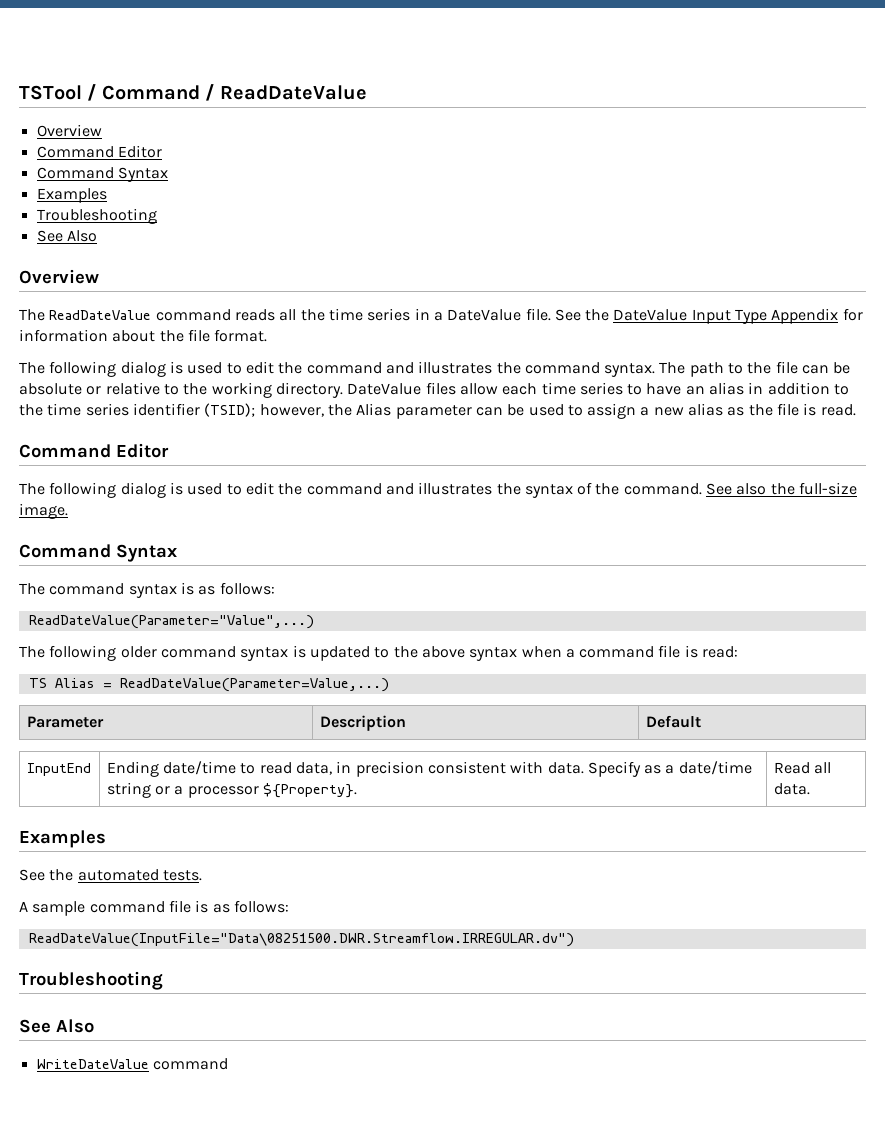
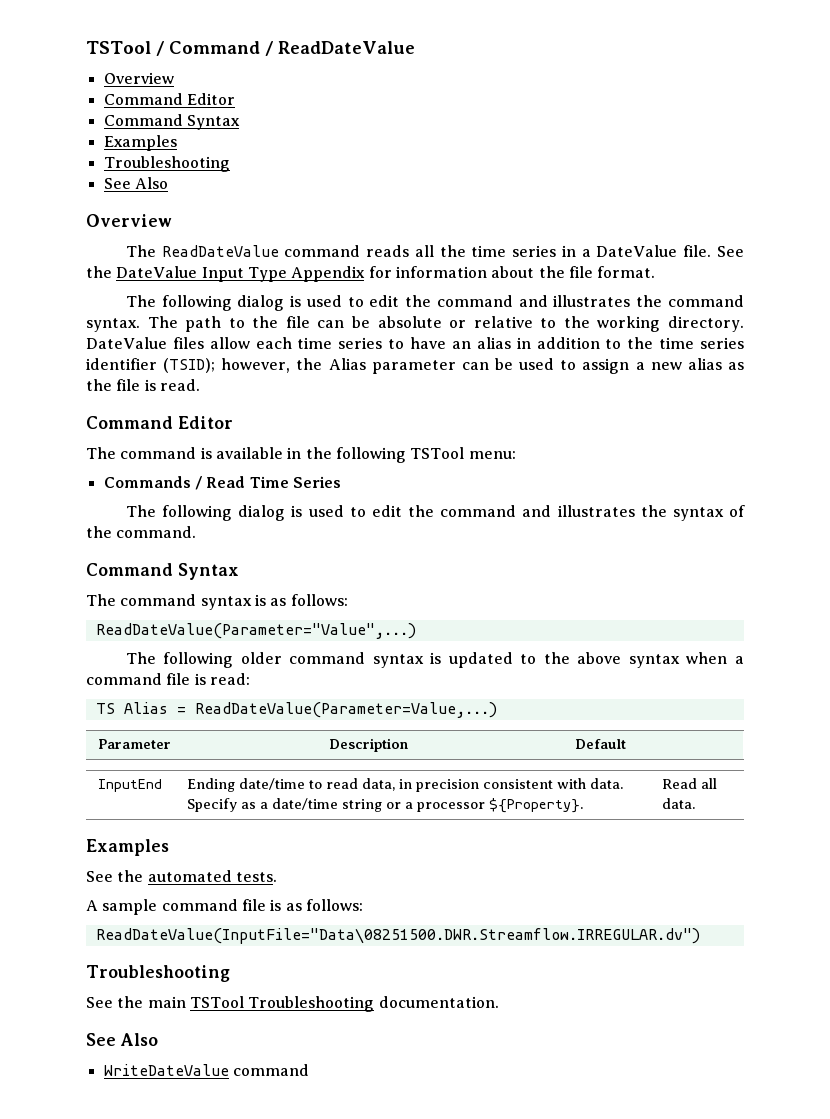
(169, 450) none -> [86,447,516,463] [103,476,341,490] // The command is available in the following TSTool menu: // Commands / Read Time Series
[706,482,858,495] [19,503,68,519] See also the full-size image. -> (197, 532) none
(163, 980) none -> [86,996,499,1012] // See the main TSTool Troubleshooting documentation.

